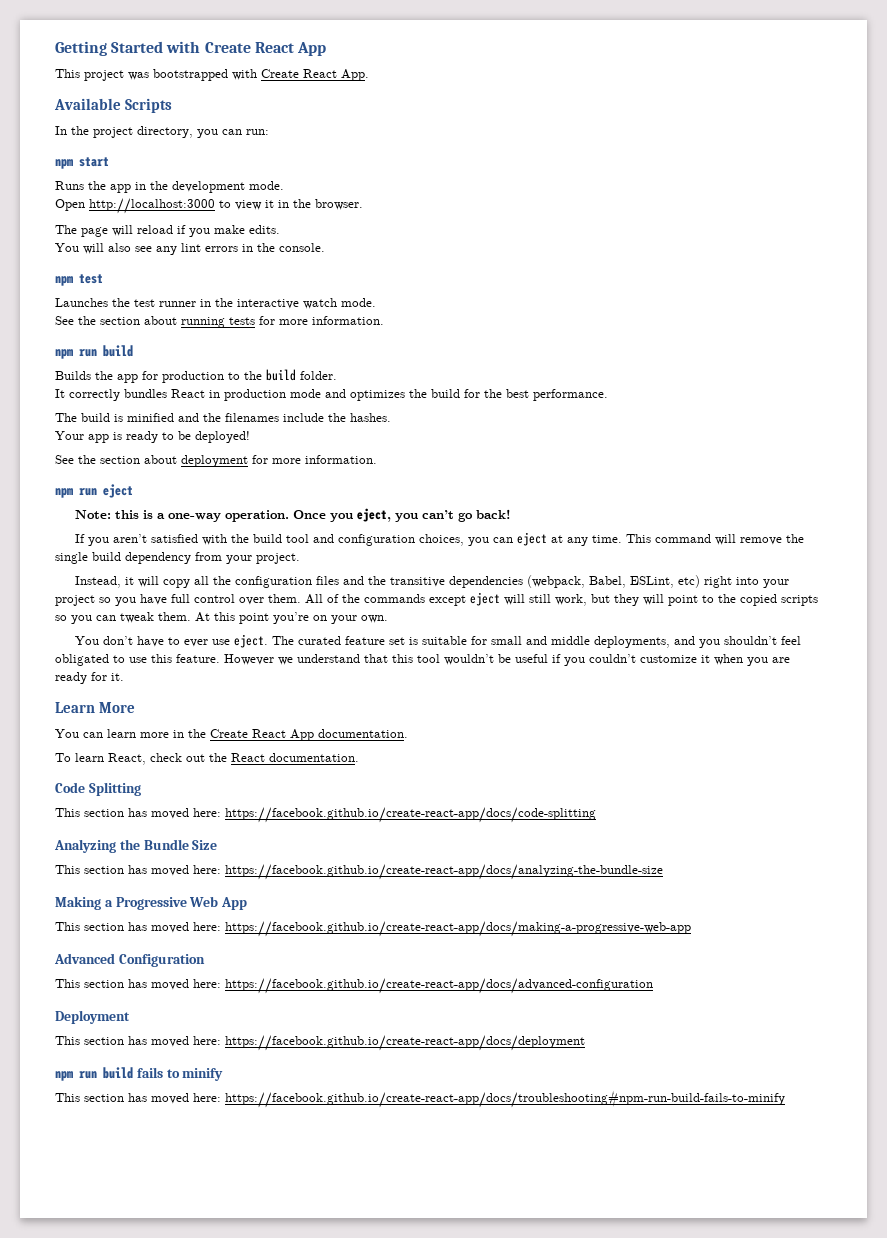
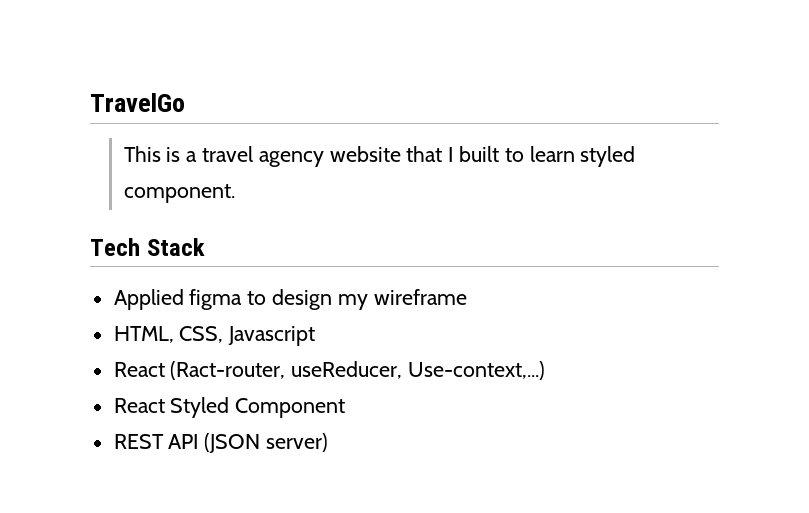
[55,41,326,56] [55,69,369,81] [54,98,172,113] [55,126,269,138] [55,157,109,169] [55,181,284,193] [55,198,363,214] [55,225,280,237] [55,243,325,255] [55,274,103,286] [55,298,376,309] [55,316,384,328] [55,345,133,359] [55,369,337,383] [55,389,608,401] [55,413,391,422] [55,431,250,443] [55,455,377,467] [55,484,133,498] [75,508,512,522] [75,532,805,546] [55,552,300,564] [75,575,790,588] [55,592,818,606] [55,612,388,624] [75,634,802,648] [55,654,790,666] [55,672,124,684] [55,702,135,713] [55,729,408,741] [55,753,359,765] [55,782,141,796] [55,807,596,823] [54,839,218,853] [55,864,663,880] [55,896,248,910] [55,921,691,937] [54,953,205,967] [55,978,653,994] [55,1010,130,1024] [55,1035,585,1051] [55,1067,224,1081] [55,1090,785,1108] Getting Started with Create React App // This project was bootstrapped with Create React App. // Available Scripts // In the project directory, you can run: // npm start // Runs the app in the development mode. // Open http://localhost:3000 to view it in the browser. // The page will reload if you make edits. // You will also see any lint errors in the console. // npm test // Launches the test runner in the interactive watch mode. // See the section about running tests for more information. // npm run build // Builds the app for production to the build folder. // It correctly bundles React in production mode and optimizes the build for the best performance. // The build is minified and the filenames include the hashes. // Your app is ready to be deployed! // See the section about deployment for more information. // npm run eject // Note: this is a one-way operation. Once you eject, you can’t go back! // If you aren’t satisfied with the build tool and configuration choices, you can eject at any time. This command will remove the single build dependency from your project. // Instead, it will copy all the configuration files and the transitive dependencies (webpack, Babel, ESLint, etc) right into your project so you have full control over them. All of the commands except eject will still work, but they will point to the copied scripts so you can tweak them. At this point you’re on your own. // You don’t have to ever use eject. The curated feature set is suitable for small and middle deployments, and you shouldn’t feel obligated to use this feature. However we understand that this tool wouldn’t be useful if you couldn’t customize it when you are ready for it. // Learn More // You can learn more in the Create React App documentation. // To learn React, check out the React documentation. // Code Splitting // This section has moved here: https://facebook.github.io/create-react-app/docs/code-splitting // Analyzing the Bundle Size // This section has moved here: https://facebook.github.io/create-react-app/docs/analyzing-the-bundle-size // Making a Progressive Web App // This section has moved here: https://facebook.github.io/create-react-app/docs/making-a-progressive-web-app // Advanced Configuration // This section has moved here: https://facebook.github.io/create-react-app/docs/advanced-configuration // Deployment // This section has moved here: https://facebook.github.io/create-react-app/docs/deployment // npm run build fails to minify // This section has moved here: https://facebook.github.io/create-react-app/docs/troubleshooting#npm-run-build-fails-to-minify -> [90,93,185,112] [123,146,636,167] [123,184,235,203] [90,238,205,256] [113,289,467,310] [113,326,316,346] [113,361,546,380] [113,397,346,418] [113,433,329,453] TravelGo // This is a travel agency website that I built to learn styled component. // Tech Stack // Applied figma to design my wireframe // HTML, CSS, Javascript // React (Ract-router, useReducer, Use-context,...) // React Styled Component // REST API (JSON server)

